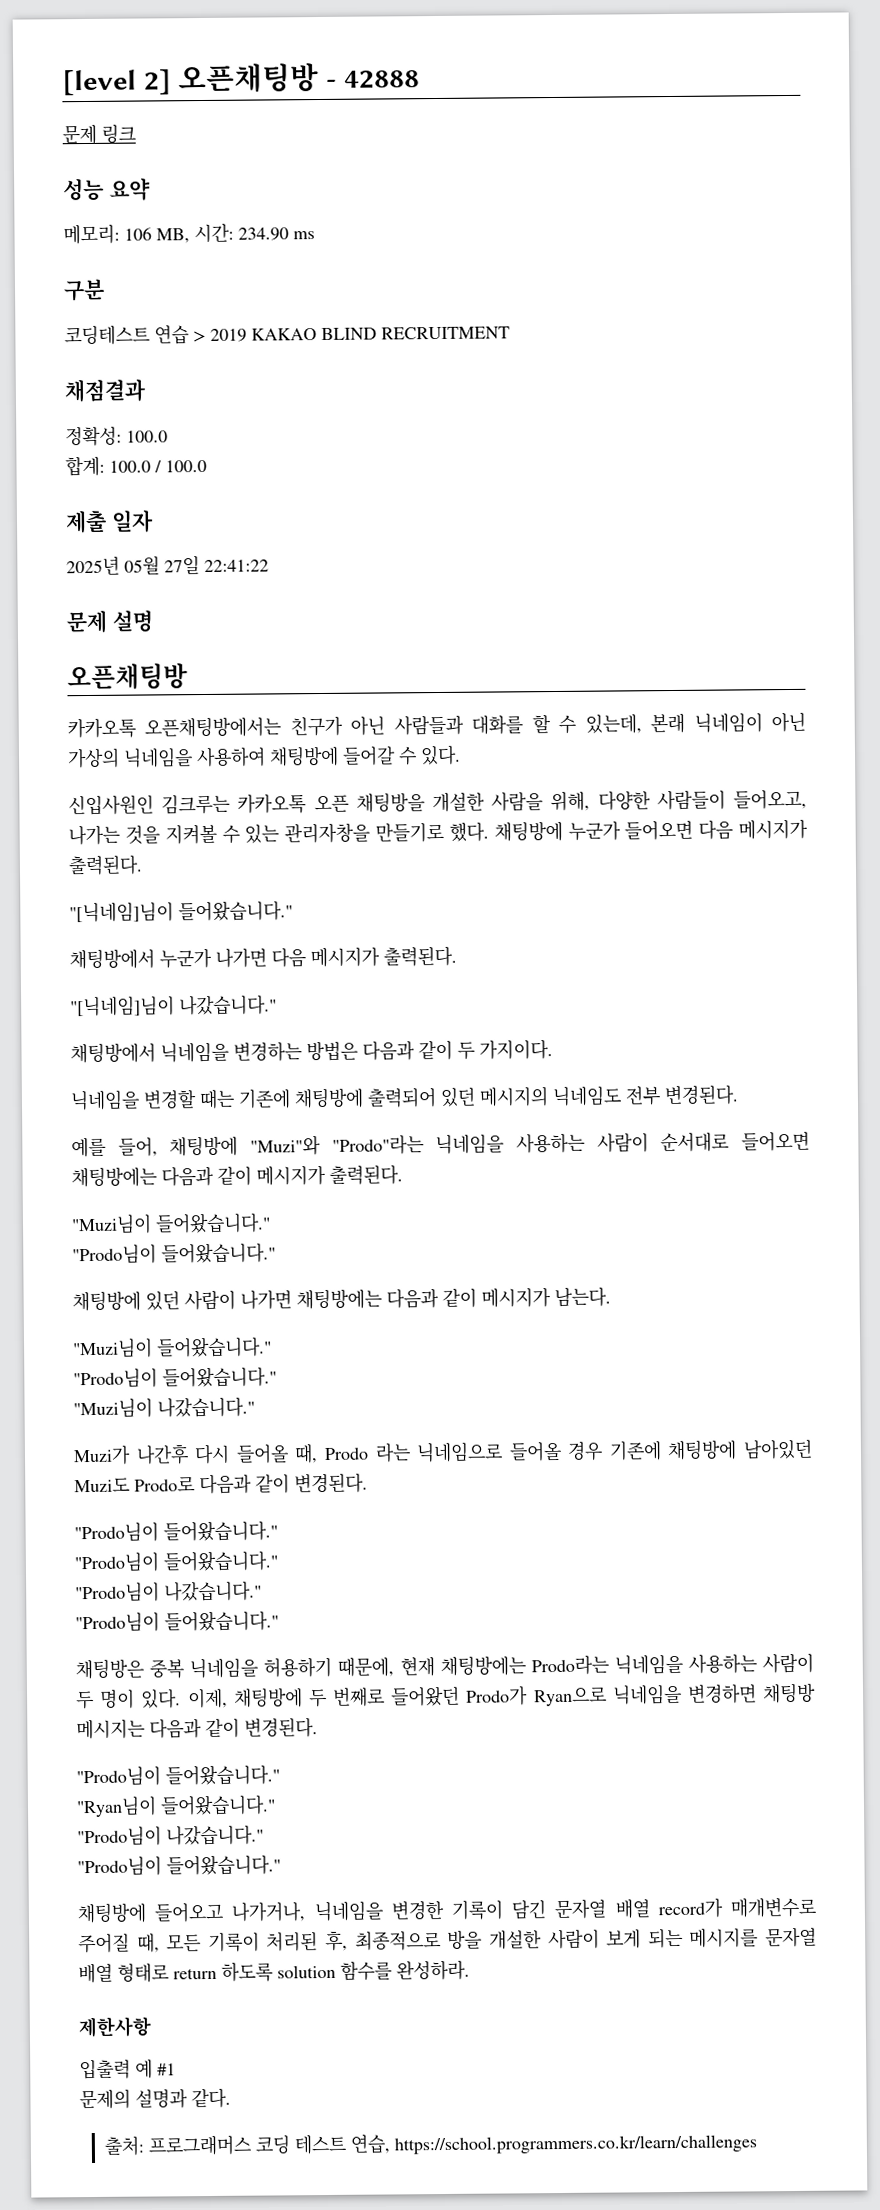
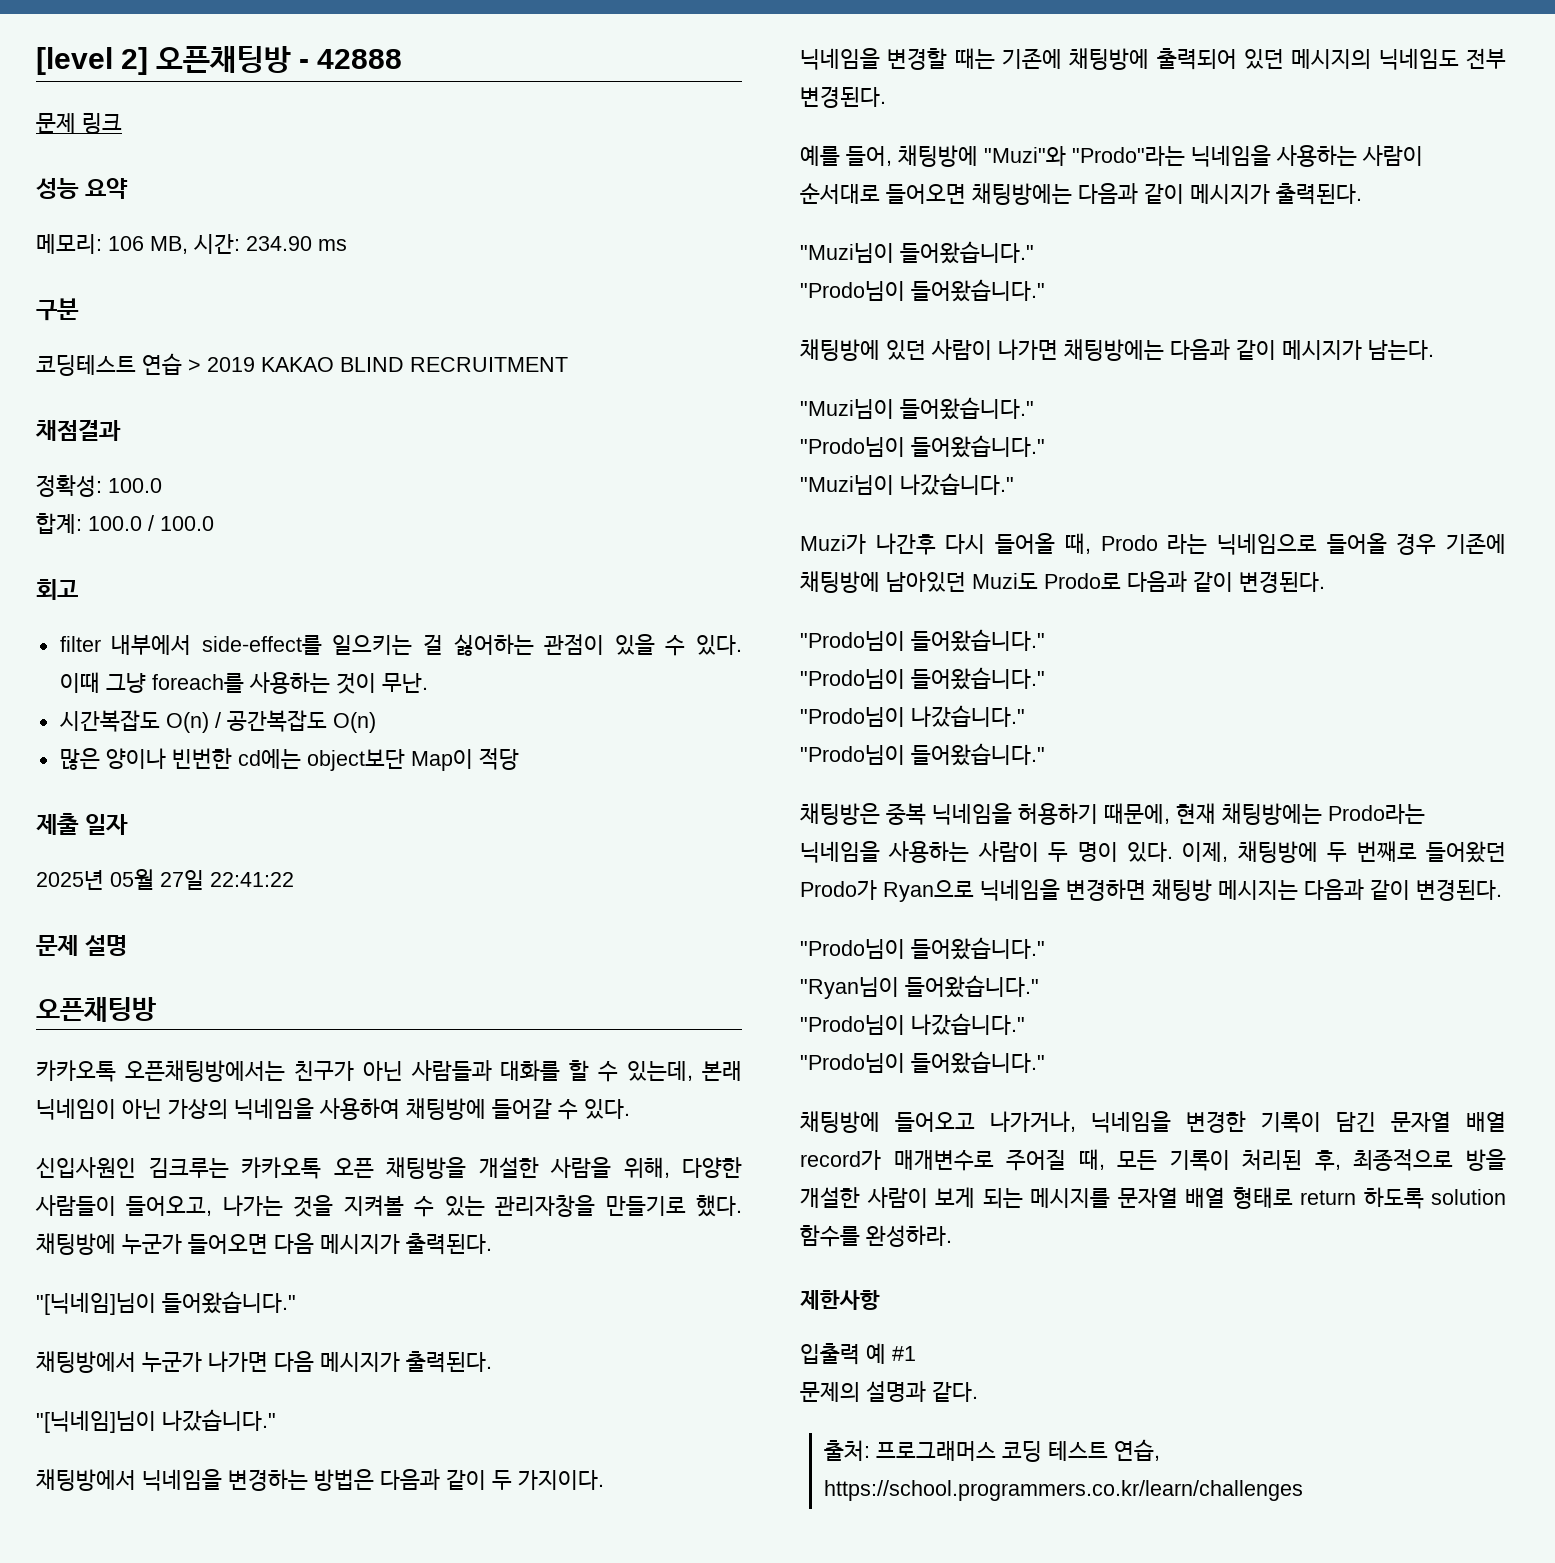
(207, 466) none -> [36,579,78,600] [59,634,742,656] [59,672,428,694] [59,710,376,733] [59,748,519,771] // 회고 // filter 내부에서 side-effect를 일으키는 걸 싫어하는 관점이 있을 수 있다. 이때 그냥 foreach를 사용하는 것이 무난. // 시간복잡도 O(n) / 공간복잡도 O(n) // 많은 양이나 빈번한 cd에는 object보단 Map이 적당

